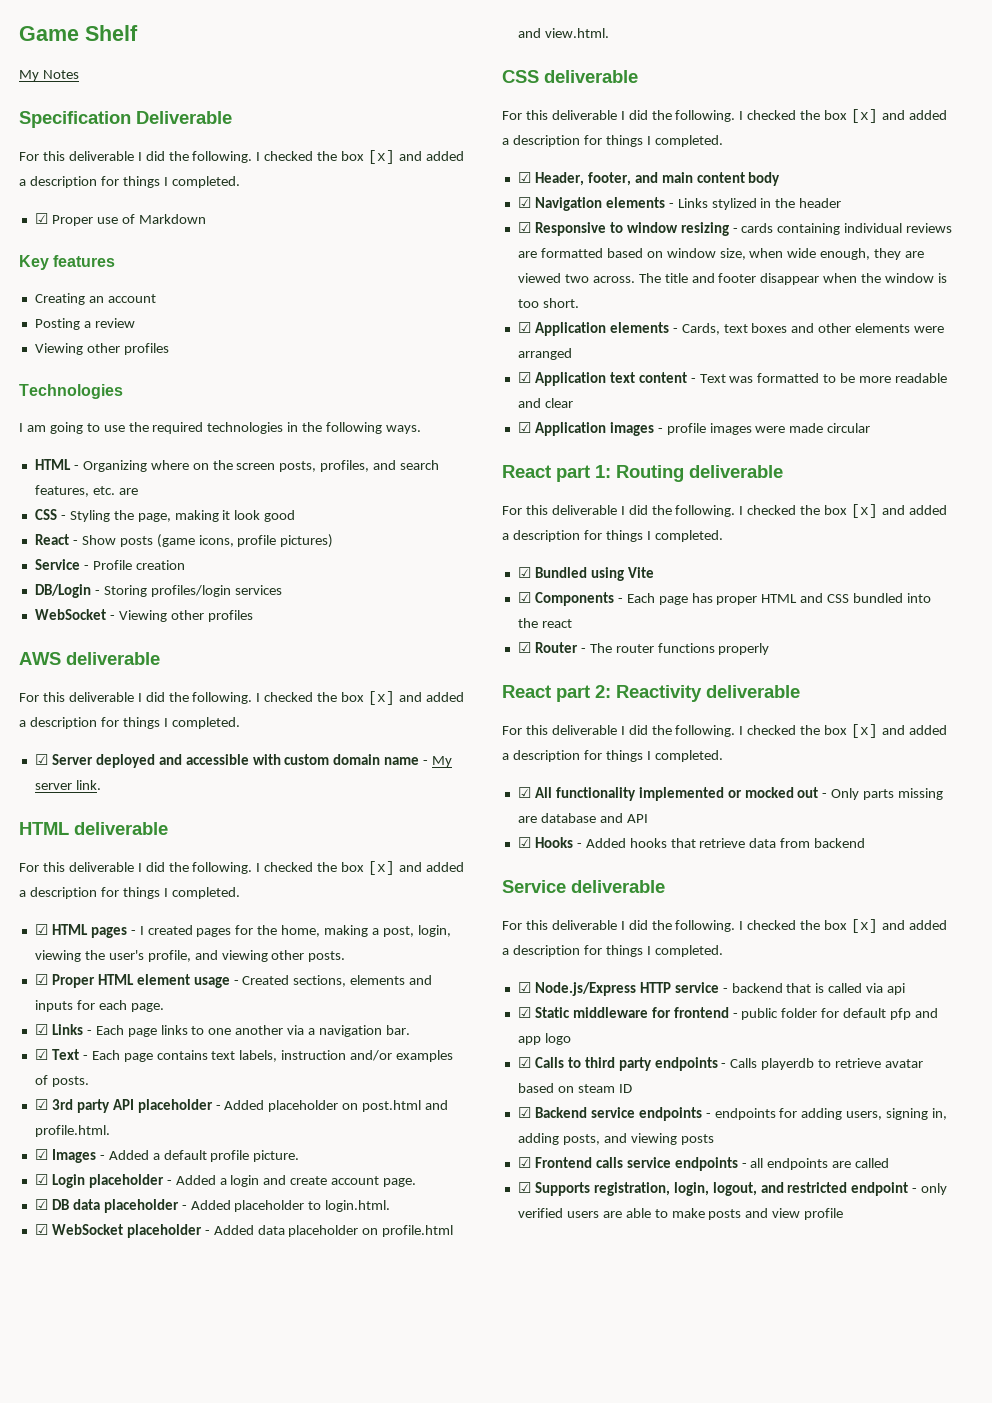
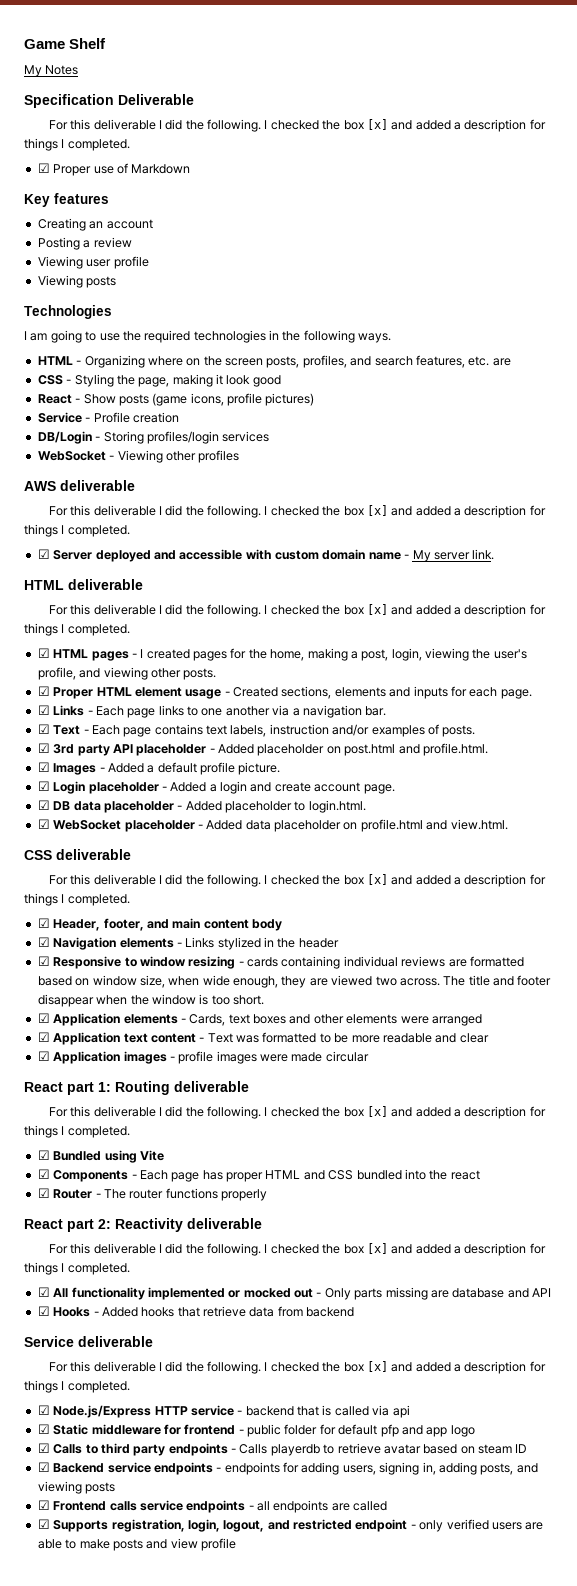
[86,343,169,355] other profiles -> [86,256,149,269] [37,275,117,288] user profile // Viewing posts

